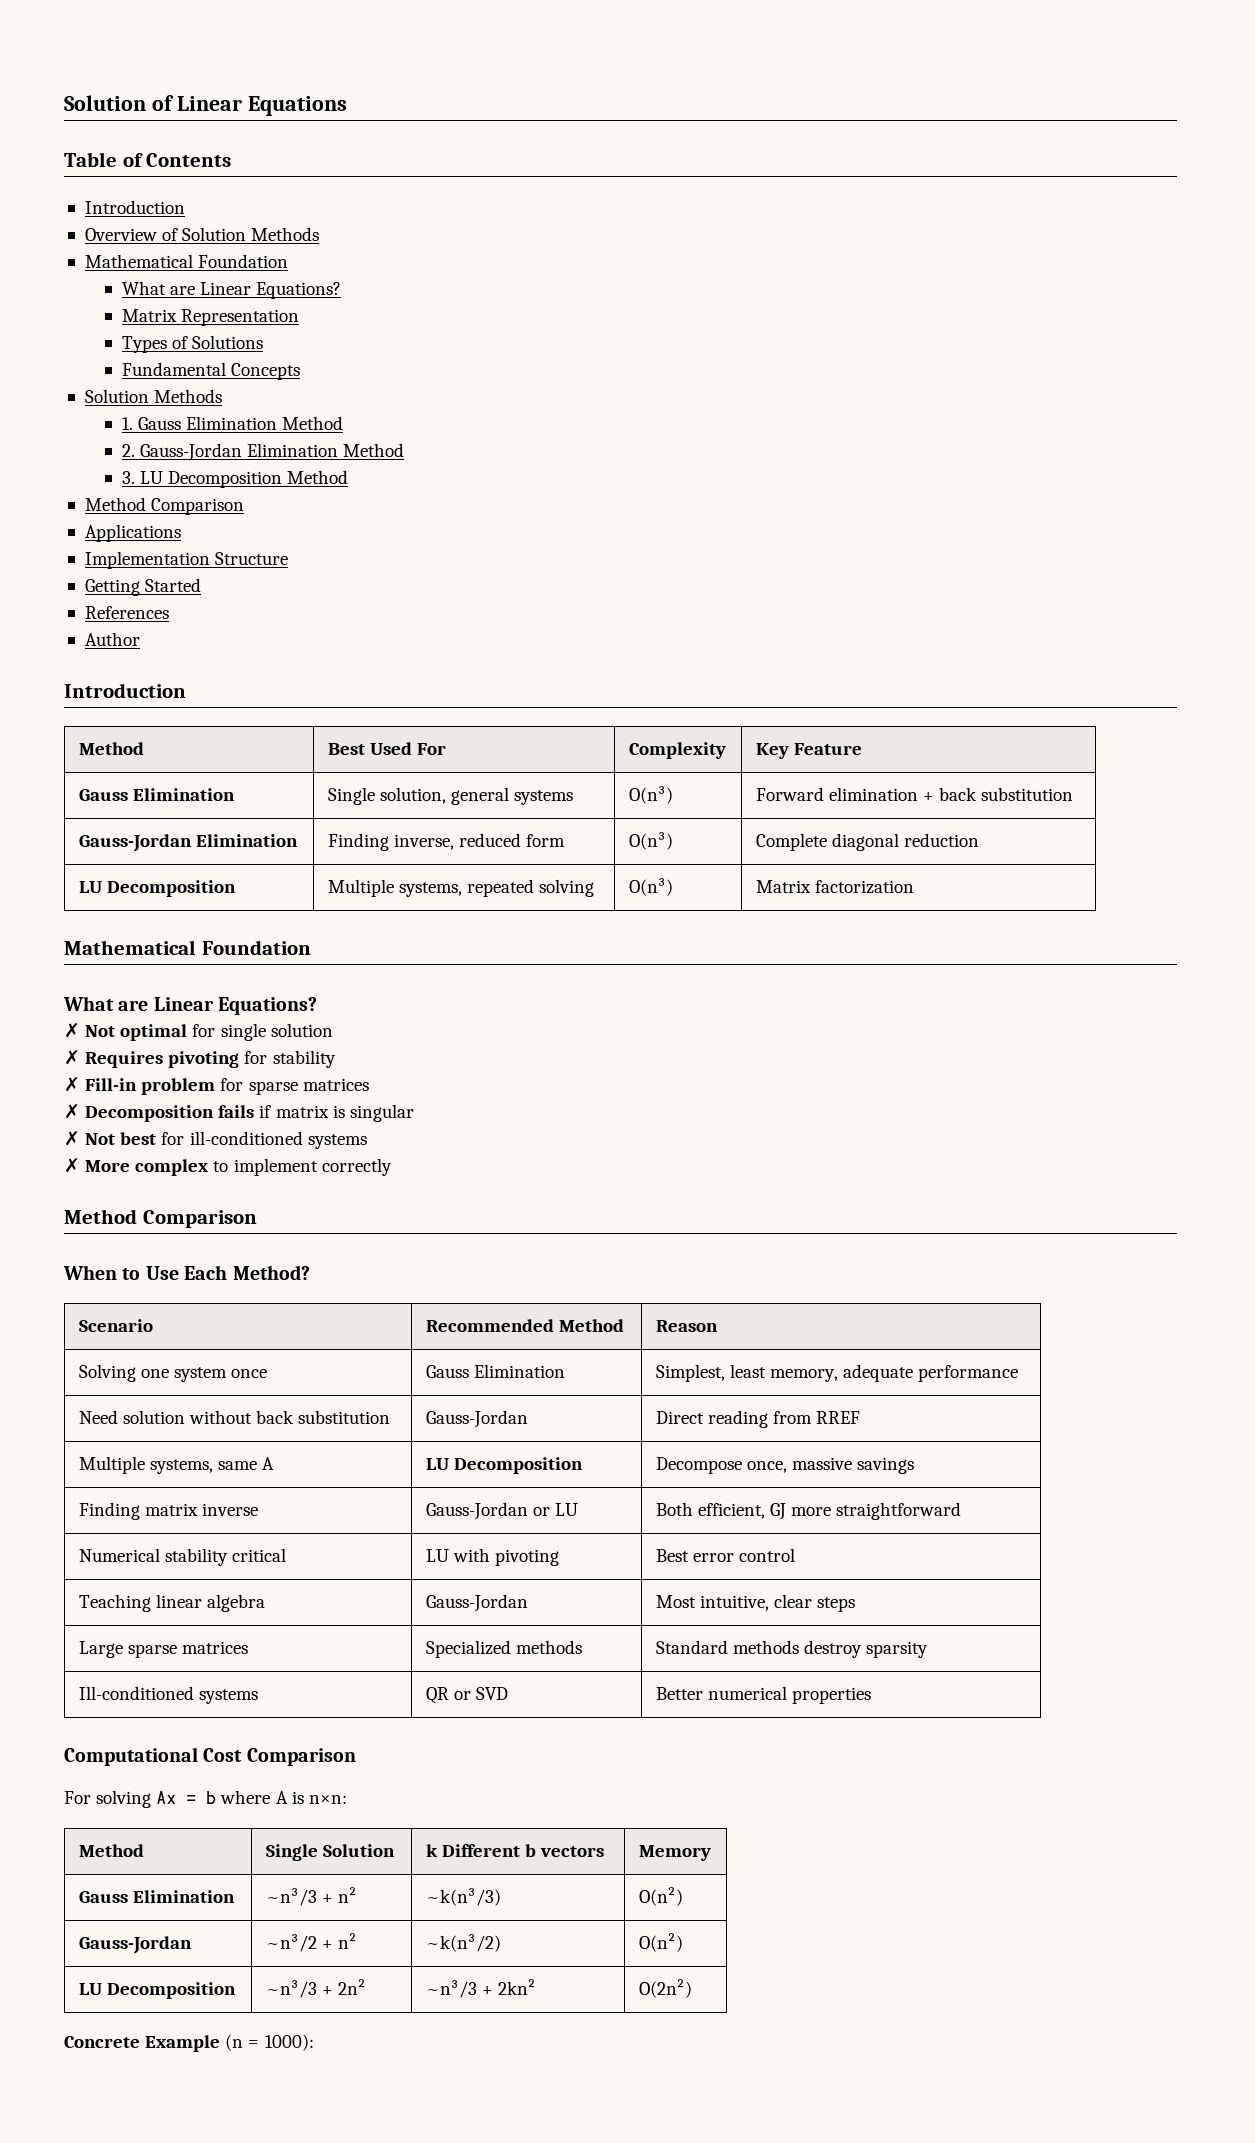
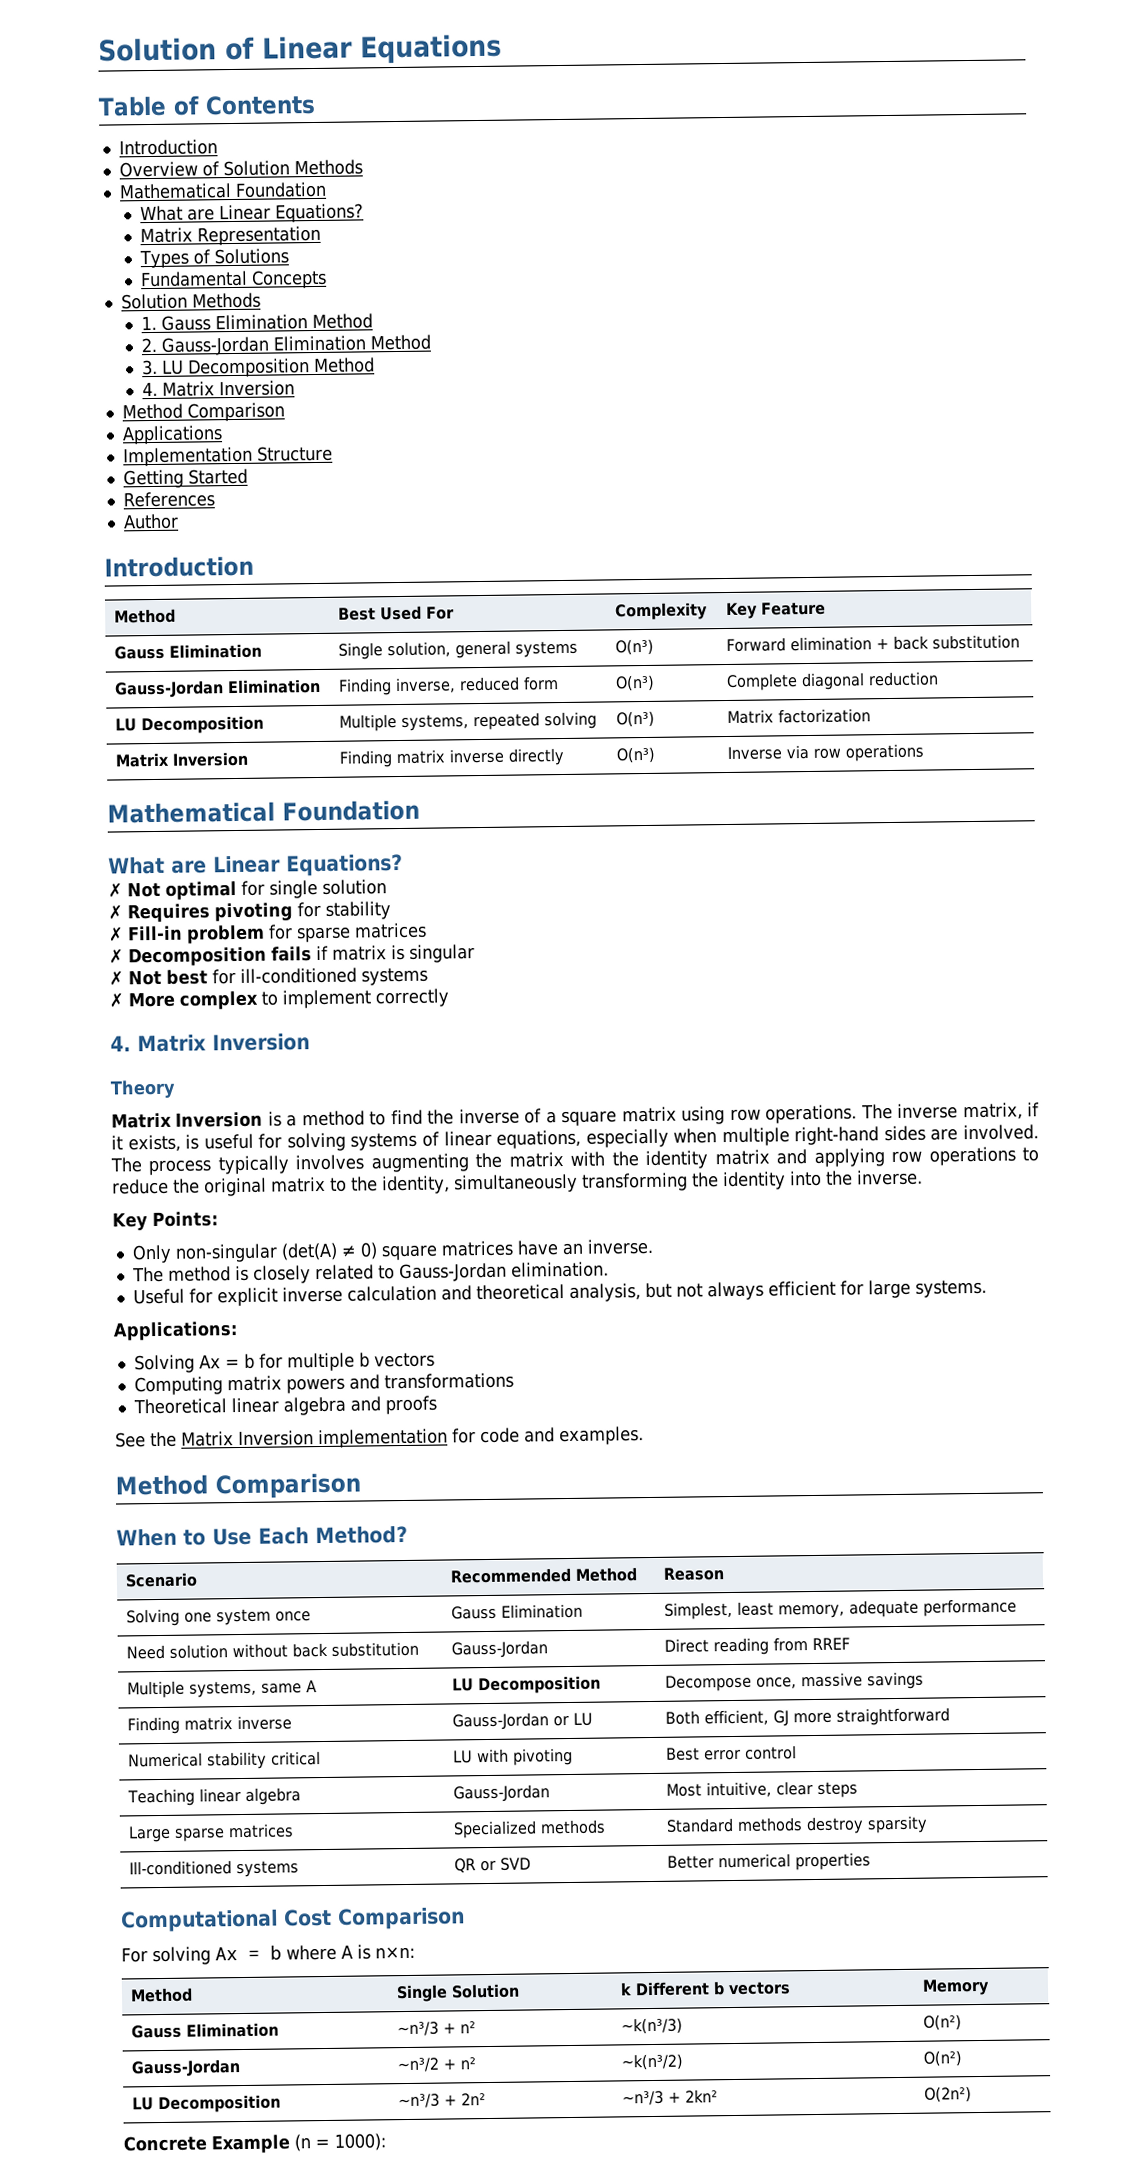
(349, 477) none -> [142,380,296,397] // 4. Matrix Inversion
(914, 887) none -> [115,751,250,768] [339,747,566,768] [616,746,656,764] [727,743,925,762] // Matrix Inversion | Finding matrix inverse directly | O(n³) | Inverse via row operations
(392, 1167) none -> [110,1033,310,1053] [110,1079,176,1099] [111,1102,1041,1129] [111,1124,1039,1153] [110,1146,1039,1176] [112,1169,923,1197] [112,1211,218,1231] [131,1238,653,1264] [131,1261,609,1284] [132,1279,987,1307] [113,1321,238,1341] [133,1352,435,1374] [133,1372,514,1396] [132,1395,437,1416] [115,1426,644,1449] // 4. Matrix Inversion // Theory // Matrix Inversion is a method to find the inverse of a square matrix using row operations. The inverse matrix, if it exists, is useful for solving systems of linear equations, especially when multiple right-hand sides are involved. The process typically involves augmenting the matrix with the identity matrix and applying row operations to reduce the original matrix to the identity, simultaneously transforming the identity into the inverse. // Key Points: // Only non-singular (det(A) ≠ 0) square matrices have an inverse. // The method is closely related to Gauss-Jordan elimination. // Useful for explicit inverse calculation and theoretical analysis, but not always efficient for large systems. // Applications: // Solving Ax = b for multiple b vectors // Computing matrix powers and transformations // Theoretical linear algebra and proofs // See the Matrix Inversion implementation for code and examples.

